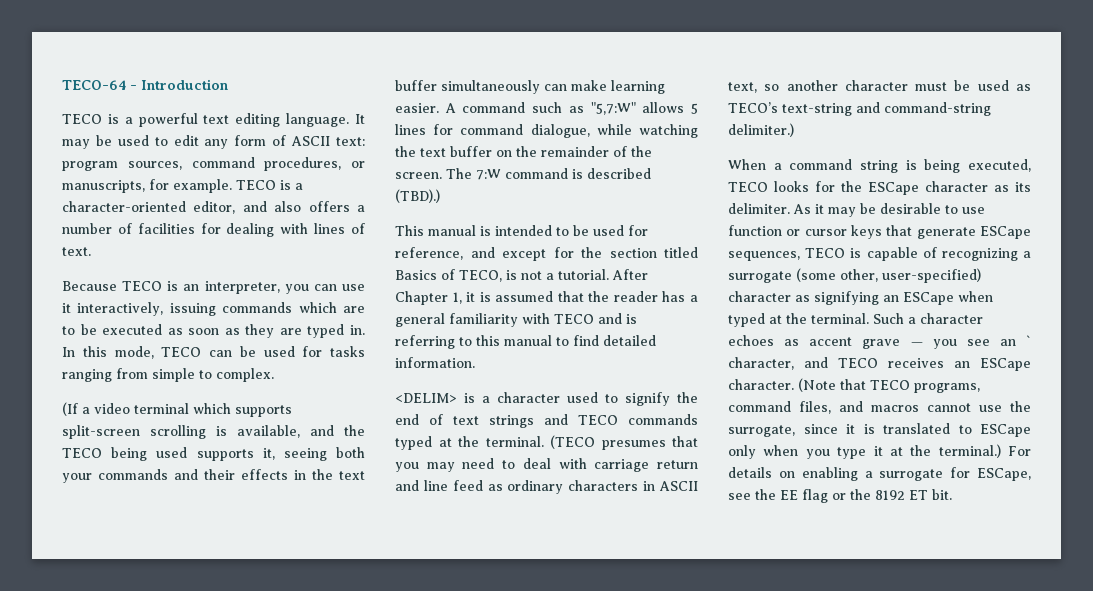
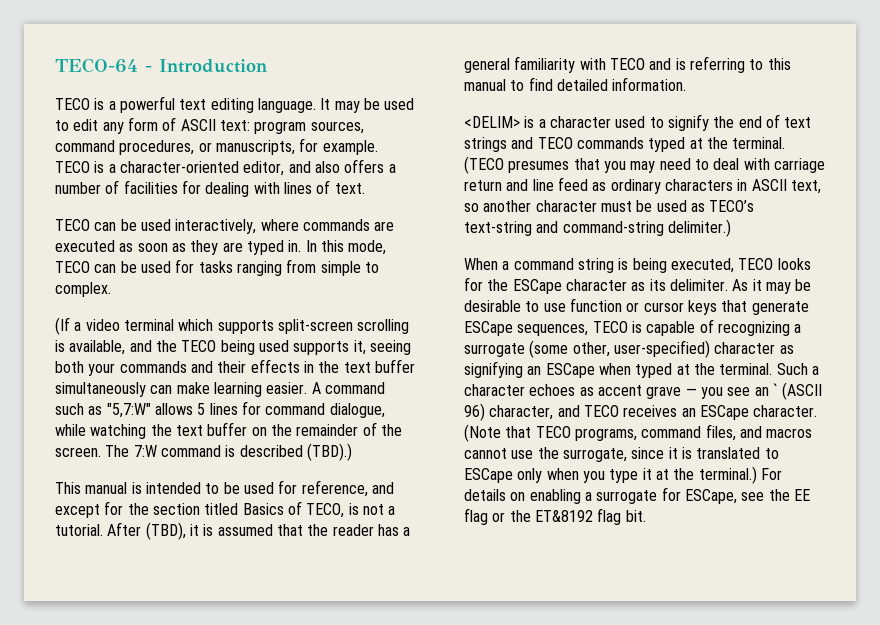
[62,281,365,294] [62,302,365,316] [62,324,97,335] Because TECO is an interpreter, you can use it interactively, issuing commands which are to be -> [55,219,395,234] TECO can be used interactively, where commands are
[395,291,462,305] Chapter 1, -> [145,522,186,540] (TBD),
(1031, 340) none -> [782,382,823,400] [464,403,485,421] (ASCII 96)
[875,490,928,500] 8192 ET -> [534,508,622,525] ET&8192 flag

